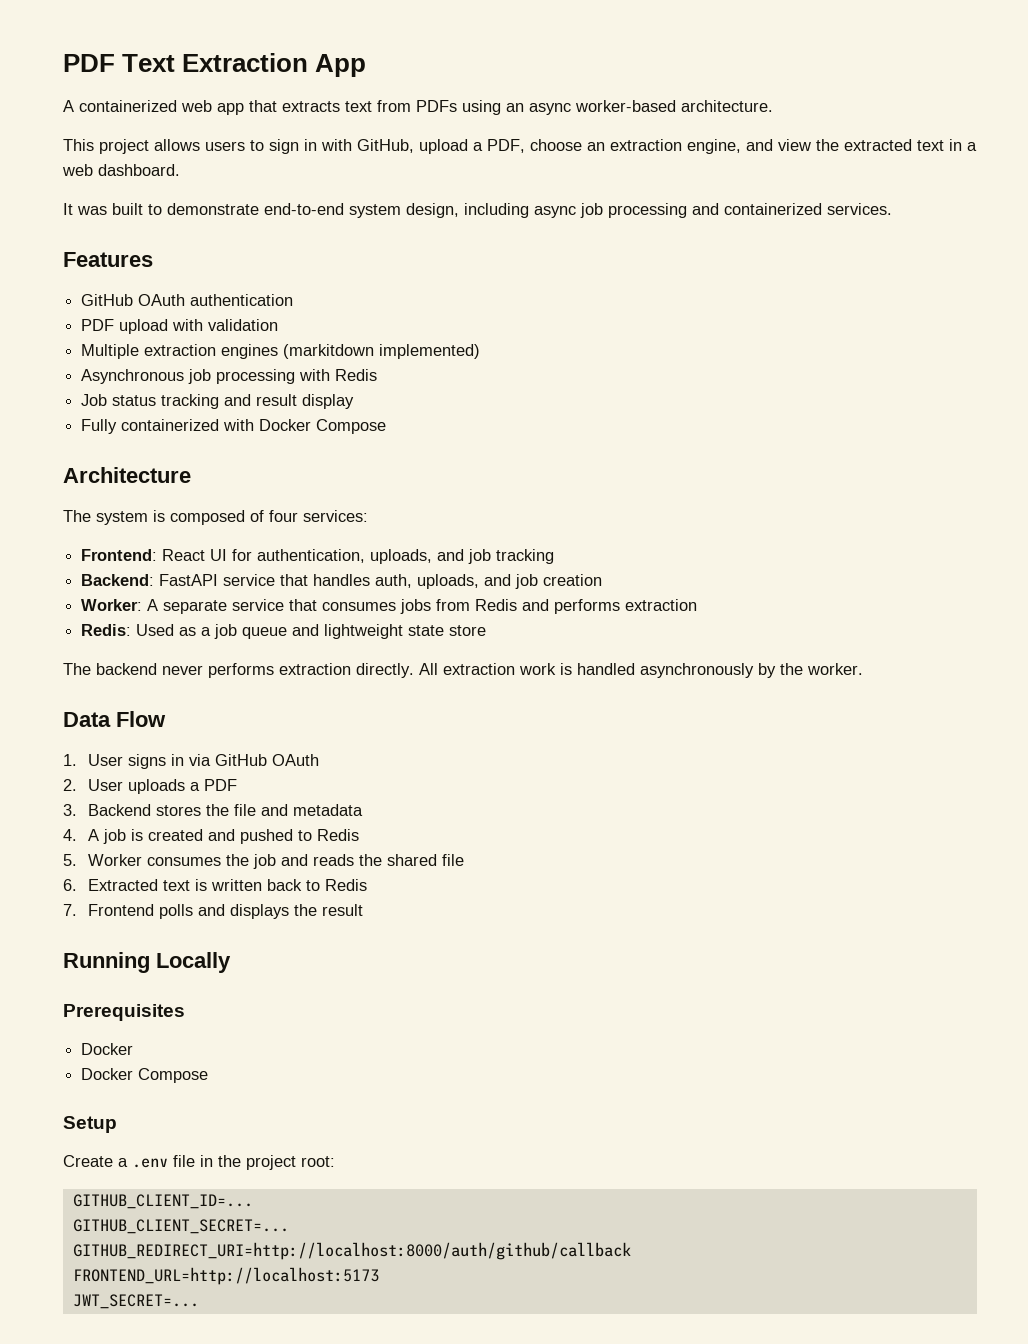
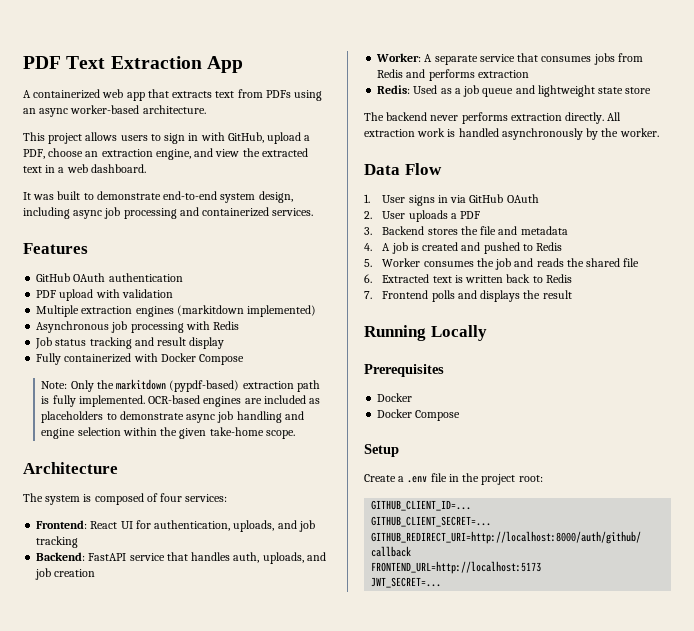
(387, 426) none -> [41,379,320,392] [41,395,321,407] [41,411,304,423] [41,427,295,439] // Note: Only the markitdown (pypdf-based) extraction path is fully implemented. OCR-based engines are included as placeholders to demonstrate async job handling and engine selection within the given take-home scope.

